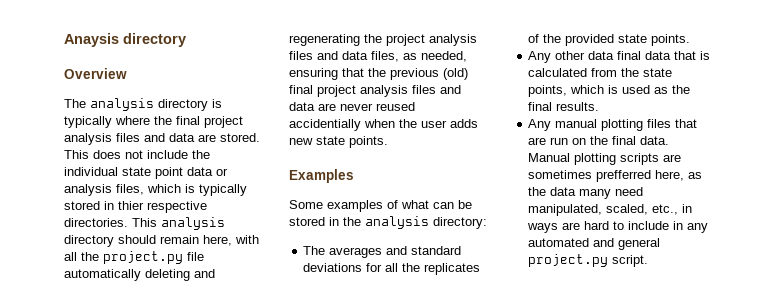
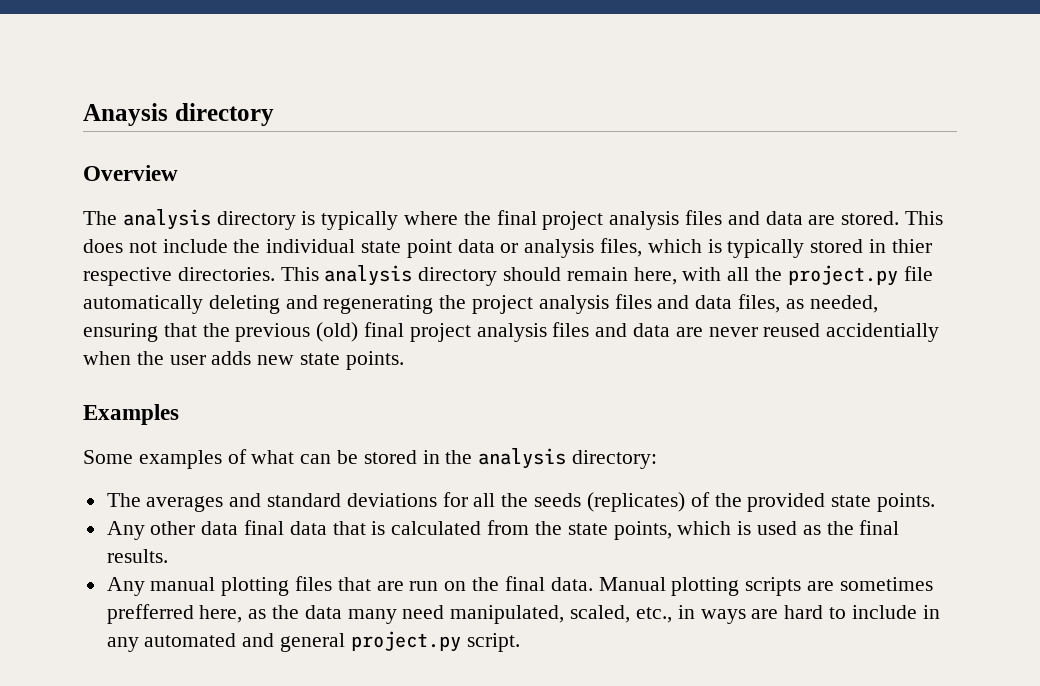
[424,263,481,275] replicates -> [534,492,685,512] seeds (replicates)

